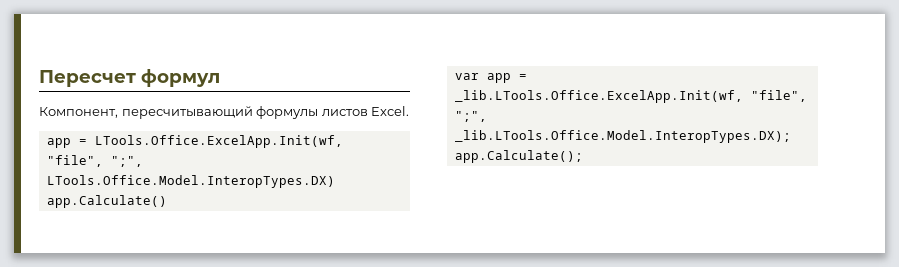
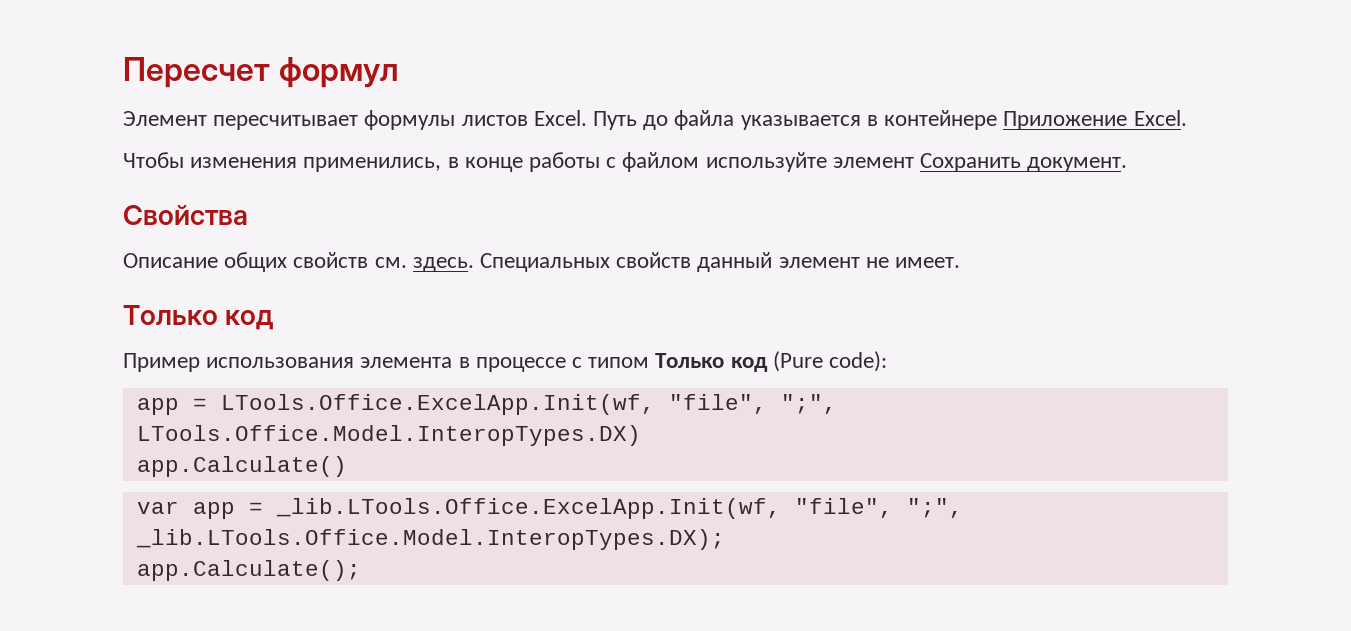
[39,106,253,119] Компонент, пересчитывающий -> [123,111,359,130] Элемент пересчитывает
(410, 111) none -> [593,110,1187,130] [123,152,1128,172] [123,205,248,225] [123,252,961,272] [123,305,274,330] [123,351,888,372] Путь до файла указывается в контейнере Приложение Excel. // Чтобы изменения применились, в конце работы c файлом используйте элемент Сохранить документ. // Свойства // Описание общих свойств см. здесь. Специальных свойств данный элемент не имеет. // Только код // Пример использования элемента в процессе с типом Только код (Pure code):

